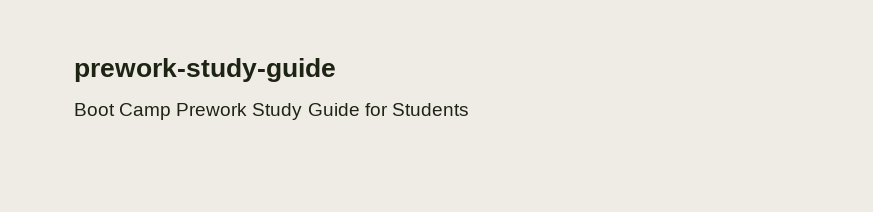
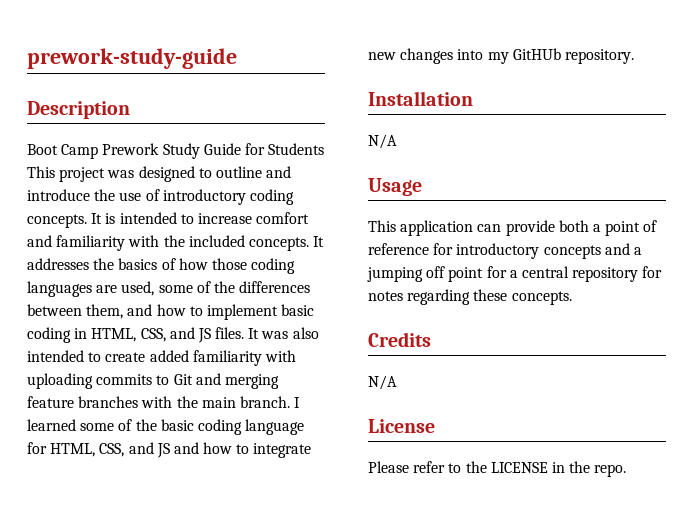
(336, 70) none -> [27,101,130,119] // Description
(469, 109) none -> [27,166,292,182] [27,189,294,205] [27,212,310,228] [27,235,325,251] [27,258,296,274] [27,281,311,297] [27,304,315,320] [27,327,319,343] [27,350,296,366] [27,373,279,389] [27,396,301,408] [27,419,305,435] [27,442,312,458] [368,48,634,64] [368,91,473,106] [368,134,397,149] [368,178,422,196] [368,220,658,236] [368,243,642,259] [367,266,663,282] [368,289,572,305] [368,332,431,347] [368,375,397,390] [368,419,435,433] [368,461,627,477] This project was designed to outline and introduce the use of introductory coding concepts. It is intended to increase comfort and familiarity with the included concepts. It addresses the basics of how those coding languages are used, some of the differences between them, and how to implement basic coding in HTML, CSS, and JS files. It was also intended to create added familiarity with uploading commits to Git and merging feature branches with the main branch. I learned some of the basic coding language for HTML, CSS, and JS and how to integrate new changes into my GitHUb repository. // Installation // N/A // Usage // This application can provide both a point of reference for introductory concepts and a jumping off point for a central repository for notes regarding these concepts. // Credits // N/A // License // Please refer to the LICENSE in the repo.

